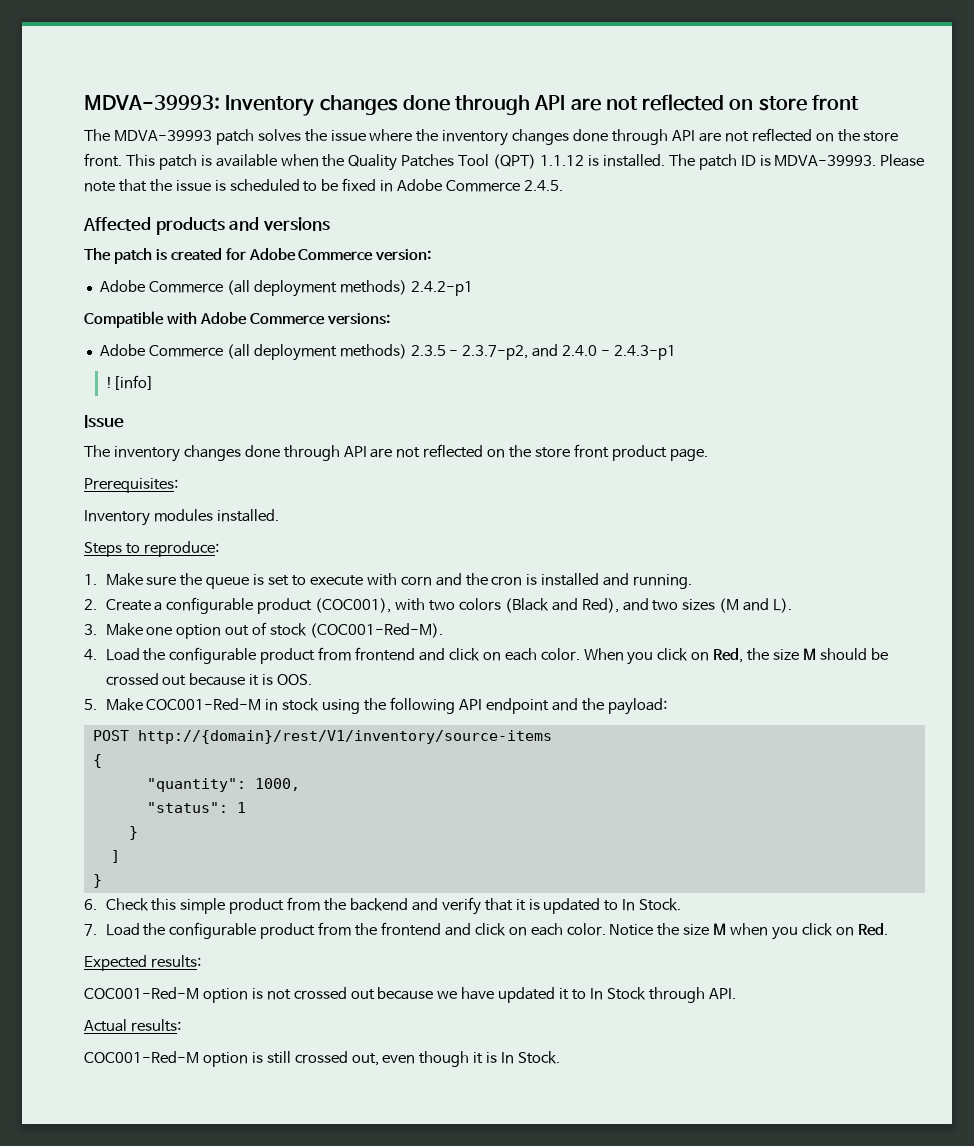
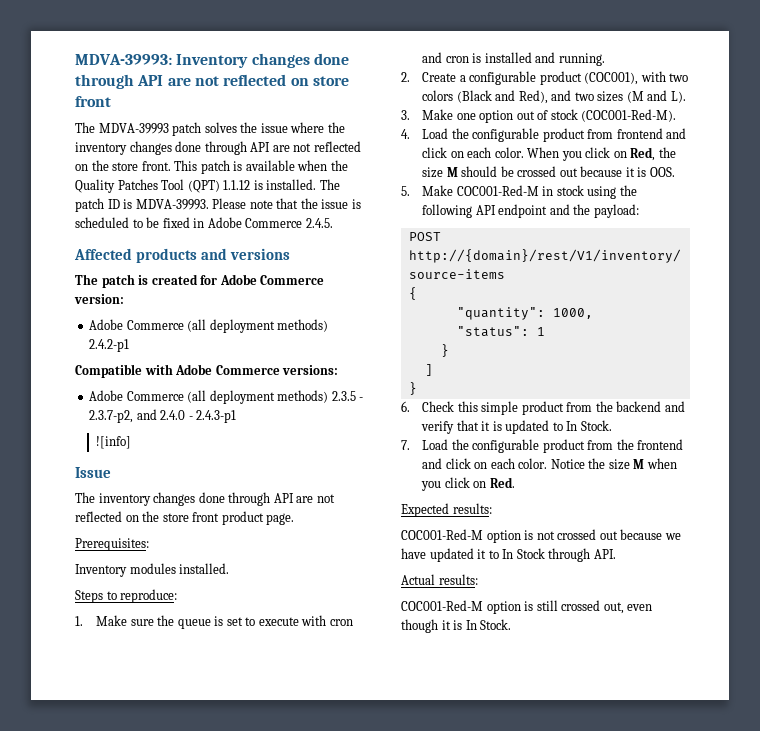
[400,573,488,586] corn and the -> [329,619,353,626] [422,52,443,63] cron and

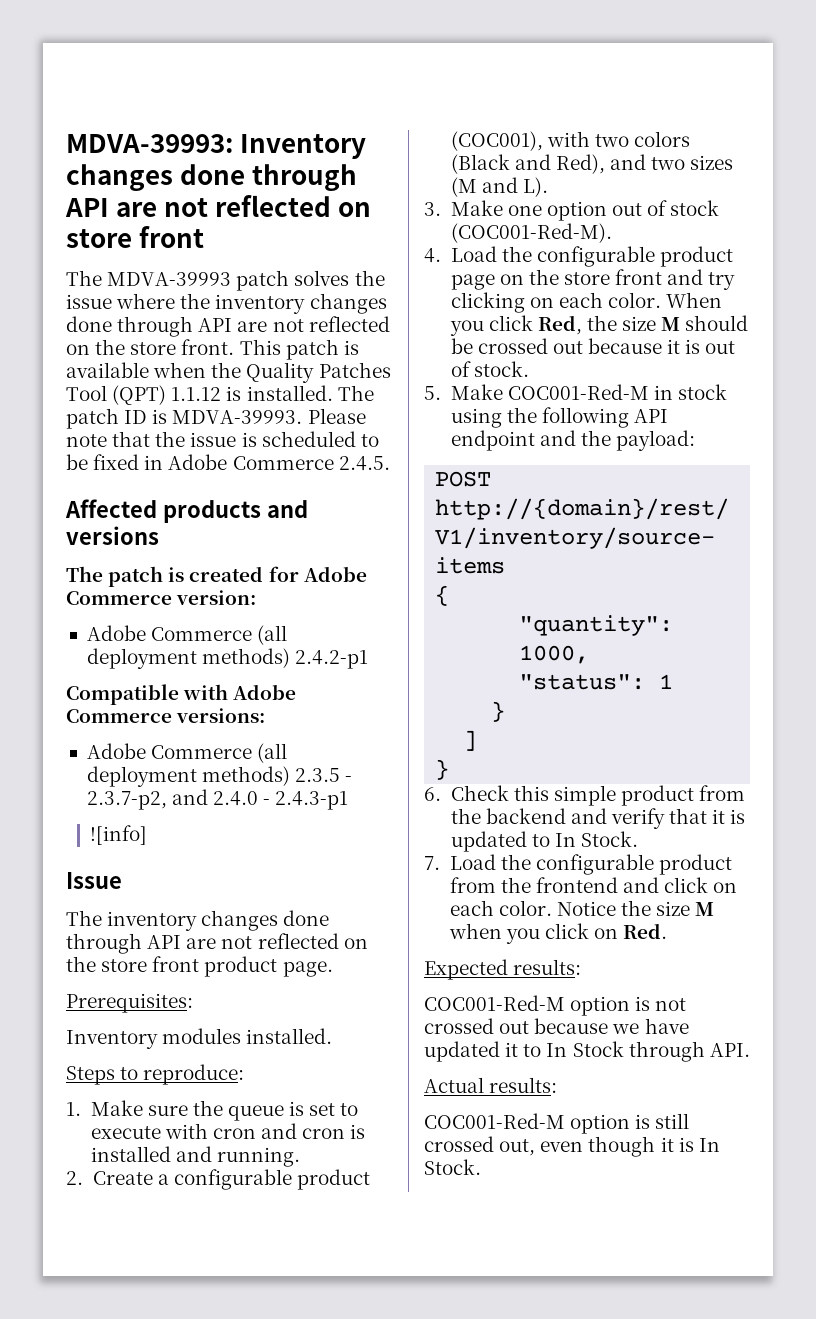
[587,128,687,139] [422,147,448,158] from frontend and click -> [450,269,736,290] [450,292,525,313] page on the store front and try clicking
[613,151,627,158] on -> (533, 323) none
[649,167,675,177] OOS. -> [705,341,736,354] [450,361,529,377] out of stock.

